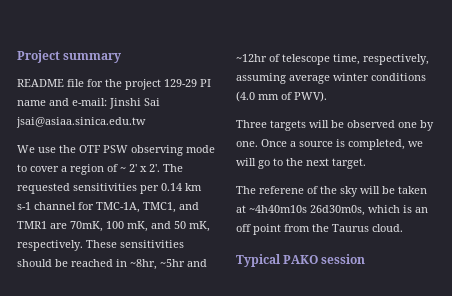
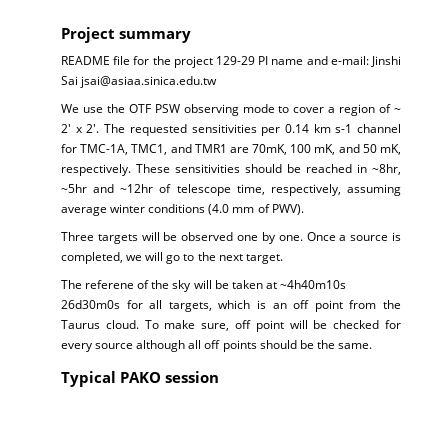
[310,205,365,216] 26d30m0s, -> [61,300,212,312] 26d30m0s for all targets,
(403, 228) none -> [144,320,402,332] [61,340,372,352] To make sure, off point will be checked for every source although all off points should be the same.

